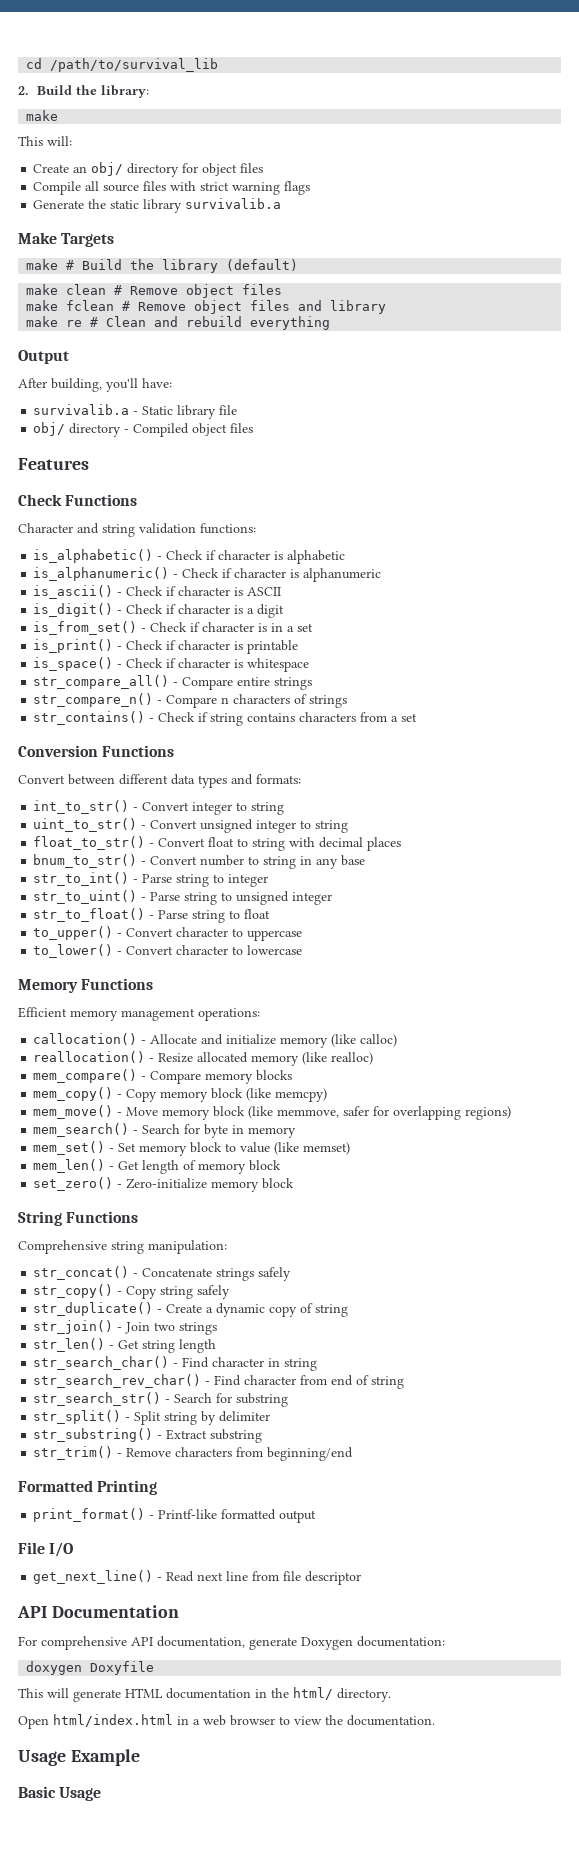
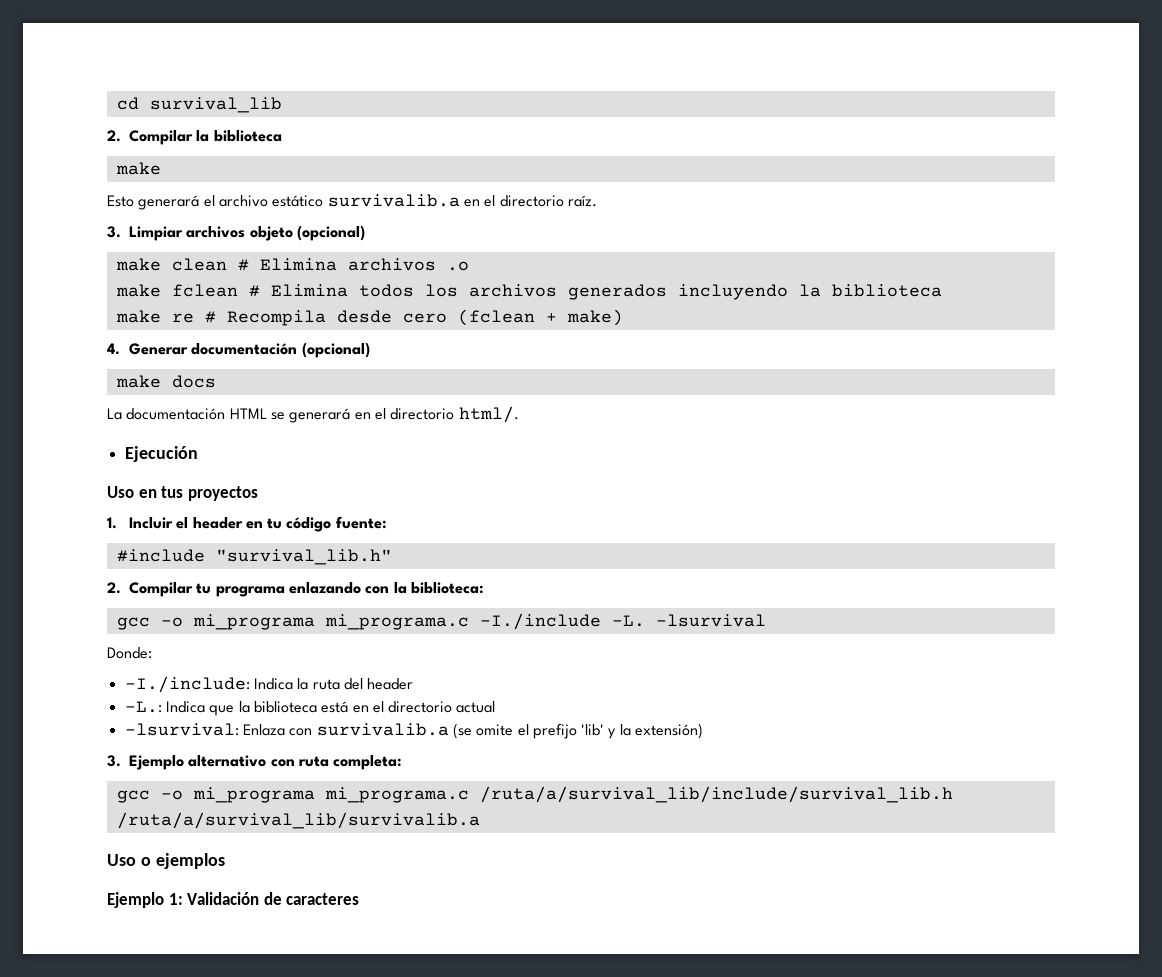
[50,58,219,72] [18,85,149,98] [26,110,59,121] [18,136,72,146] [33,162,264,177] [33,181,311,195] [33,198,282,213] [18,232,115,247] [26,259,299,273] /path/to/survival_lib // 2. Build the library: // make // This will: // Create an obj/ directory for object files // Compile all source files with strict warning flags // Generate the static library survivalib.a // Make Targets // make # Build the library (default) -> [149,97,282,113] [107,130,282,145] [115,162,161,175] [107,194,597,210] [107,225,365,241] survival_lib // 2. Compilar la biblioteca // make // Esto generará el archivo estático survivalib.a en el directorio raíz. // 3. Limpiar archivos objeto (opcional)
[130,284,283,298] Remove object files -> [259,258,469,271] Elimina archivos .o
[138,300,387,314] [26,316,331,330] [18,350,69,364] [18,378,172,392] [33,404,238,419] [33,422,254,437] [18,458,89,470] [18,494,138,506] [18,523,256,537] [33,549,346,564] [33,567,382,582] [33,585,282,599] [33,603,285,618] [33,621,314,635] [33,639,299,654] [33,657,310,672] [33,675,313,690] [33,693,348,708] [33,711,418,726] [18,745,175,757] [18,774,301,788] [33,800,285,815] [33,818,349,833] [33,836,402,851] [33,854,366,869] [33,872,269,887] [33,890,333,905] [33,908,271,923] [33,926,303,941] [33,944,303,958] [18,978,154,993] [18,1007,260,1021] [33,1033,398,1048] [33,1051,374,1066] [33,1069,293,1084] [33,1087,328,1102] [33,1105,512,1120] [33,1123,297,1138] [33,1141,351,1156] [33,1159,282,1174] [33,1177,295,1192] [18,1211,139,1226] [18,1240,227,1254] [33,1266,292,1281] [33,1284,231,1299] [33,1302,349,1317] [33,1320,218,1335] [33,1338,217,1353] [33,1356,318,1371] [33,1374,405,1389] [33,1392,289,1407] [33,1410,271,1425] [33,1428,263,1443] [33,1446,354,1461] [18,1480,158,1495] [33,1508,317,1523] [18,1542,74,1557] [33,1570,362,1585] [17,1605,179,1618] [18,1636,445,1650] [26,1661,155,1675] [18,1687,391,1702] [18,1714,435,1729] [18,1749,140,1766] [18,1786,102,1801] Remove object files and library // make re # Clean and rebuild everything // Output // After building, you'll have: // survivalib.a - Static library file // obj/ directory - Compiled object files // Features // Check Functions // Character and string validation functions: // is_alphabetic() - Check if character is alphabetic // is_alphanumeric() - Check if character is alphanumeric // is_ascii() - Check if character is ASCII // is_digit() - Check if character is a digit // is_from_set() - Check if character is in a set // is_print() - Check if character is printable // is_space() - Check if character is whitespace // str_compare_all() - Compare entire strings // str_compare_n() - Compare n characters of strings // str_contains() - Check if string contains characters from a set // Conversion Functions // Convert between different data types and formats: // int_to_str() - Convert integer to string // uint_to_str() - Convert unsigned integer to string // float_to_str() - Convert float to string with decimal places // bnum_to_str() - Convert number to string in any base // str_to_int() - Parse string to integer // str_to_uint() - Parse string to unsigned integer // str_to_float() - Parse string to float // to_upper() - Convert character to uppercase // to_lower() - Convert character to lowercase // Memory Functions // Efficient memory management operations: // callocation() - Allocate and initialize memory (like calloc) // reallocation() - Resize allocated memory (like realloc) // mem_compare() - Compare memory blocks // mem_copy() - Copy memory block (like memcpy) // mem_move() - Move memory block (like memmove, safer for overlapping regions) // mem_search() - Search for byte in memory // mem_set() - Set memory block to value (like memset) // mem_len() - Get length of memory block // set_zero() - Zero-initialize memory block // String Functions // Comprehensive string manipulation: // str_concat() - Concatenate strings safely // str_copy() - Copy string safely // str_duplicate() - Create a dynamic copy of string // str_join() - Join two strings // str_len() - Get string length // str_search_char() - Find character in string // str_search_rev_char() - Find character from end of string // str_search_str() - Search for substring // str_split() - Split string by delimiter // str_substring() - Extract substring // str_trim() - Remove characters from beginning/end // Formatted Printing // print_format() - Printf-like formatted output // File I/O // get_next_line() - Read next line from file descriptor // API Documentation // For comprehensive API documentation, generate Doxygen documentation: // doxygen Doxyfile // This will generate HTML documentation in the html/ directory. // Open html/index.html in a web browser to view the documentation. // Usage Example // Basic Usage -> [270,284,942,300] [115,309,623,326] [107,342,370,358] [115,375,216,388] [107,406,519,423] [124,446,198,462] [107,486,258,501] [107,516,387,532] [116,549,392,565] [107,582,484,597] [116,613,766,630] [107,647,152,659] [124,676,414,693] [124,701,496,716] [124,723,704,739] [107,755,403,770] [116,786,953,803] [116,812,480,829] [107,853,225,869] [107,892,360,908] Elimina todos los archivos generados incluyendo la biblioteca // make re # Recompila desde cero (fclean + make) // 4. Generar documentación (opcional) // make docs // La documentación HTML se generará en el directorio html/. // Ejecución // Uso en tus proyectos // 1. Incluir el header en tu código fuente: // #include "survival_lib.h" // 2. Compilar tu programa enlazando con la biblioteca: // gcc -o mi_programa mi_programa.c -I./include -L. -lsurvival // Donde: // -I./include: Indica la ruta del header // -L.: Indica que la biblioteca está en el directorio actual // -lsurvival: Enlaza con survivalib.a (se omite el prefijo 'lib' y la extensión) // 3. Ejemplo alternativo con ruta completa: // gcc -o mi_programa mi_programa.c /ruta/a/survival_lib/include/survival_lib.h /ruta/a/survival_lib/survivalib.a // Uso o ejemplos // Ejemplo 1: Validación de caracteres

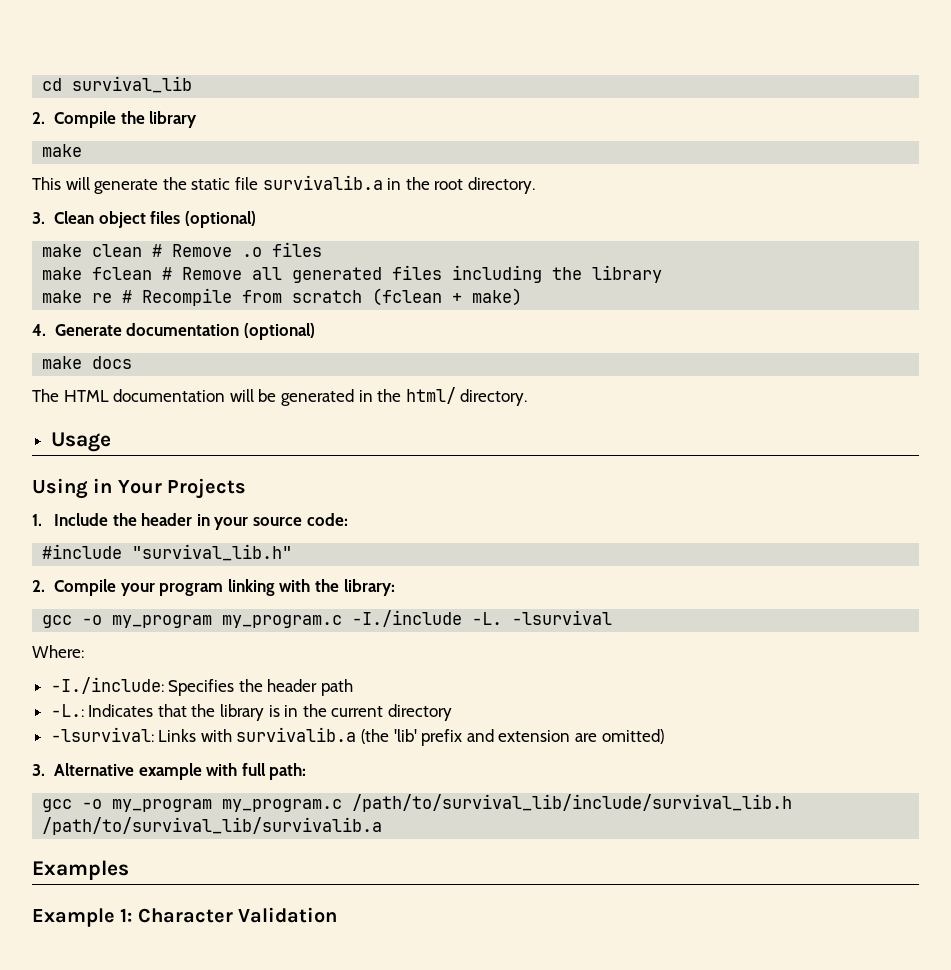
[129,130,282,145] [115,162,161,175] [107,194,597,210] [107,225,365,241] Compilar la biblioteca // make // Esto generará el archivo estático survivalib.a en el directorio raíz. // 3. Limpiar archivos objeto (opcional) -> [54,111,198,128] [42,144,83,157] [32,175,535,194] [32,211,256,228] Compile the library // make // This will generate the static file survivalib.a in the root directory. // 3. Clean object files (optional)
[259,258,436,271] Elimina archivos -> [172,244,233,257] Remove
(469, 266) none -> [272,242,323,257] files
[270,284,942,300] Elimina todos los archivos generados incluyendo la biblioteca -> [182,265,663,283] Remove all generated files including the library
[226,310,447,326] Recompila desde cero -> [142,288,363,306] Recompile from scratch
[128,342,370,358] Generar documentación (opcional) -> [54,323,315,340] Generate documentation (optional)
[107,406,519,423] [124,446,198,462] [107,486,258,501] [107,516,387,532] [116,549,392,565] [107,582,484,597] [116,614,469,630] La documentación HTML se generará en el directorio html/. // Ejecución // Uso en tus proyectos // 1. Incluir el header en tu código fuente: // #include "survival_lib.h" // 2. Compilar tu programa enlazando con la biblioteca: // gcc -o mi_programa mi_programa.c -> [32,387,528,406] [50,432,111,452] [32,478,247,499] [32,513,348,530] [42,544,293,561] [32,579,395,596] [42,615,343,628] The HTML documentation will be generated in the html/ directory. // Usage // Using in Your Projects // 1. Include the header in your source code: // #include "survival_lib.h" // 2. Compile your program linking with the library: // gcc -o my_program my_program.c
[107,647,152,659] Donde: -> [32,645,84,658] Where:
[253,678,414,690] Indica la ruta del header -> [168,679,354,696] Specifies the header path
[165,701,496,716] [124,723,704,739] [107,755,403,770] [116,786,953,803] [116,812,480,829] [107,853,225,869] [107,892,360,908] Indica que la biblioteca está en el directorio actual // -lsurvival: Enlaza con survivalib.a (se omite el prefijo 'lib' y la extensión) // 3. Ejemplo alternativo con ruta completa: // gcc -o mi_programa mi_programa.c /ruta/a/survival_lib/include/survival_lib.h /ruta/a/survival_lib/survivalib.a // Uso o ejemplos // Ejemplo 1: Validación de caracteres -> [88,704,453,721] [50,727,664,746] [32,763,307,780] [42,794,793,812] [42,817,383,835] [32,860,129,880] [32,907,338,927] Indicates that the library is in the current directory // -lsurvival: Links with survivalib.a (the 'lib' prefix and extension are omitted) // 3. Alternative example with full path: // gcc -o my_program my_program.c /path/to/survival_lib/include/survival_lib.h /path/to/survival_lib/survivalib.a // Examples // Example 1: Character Validation

